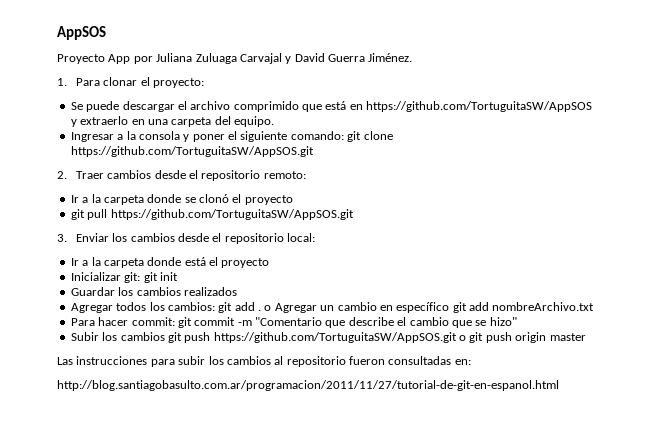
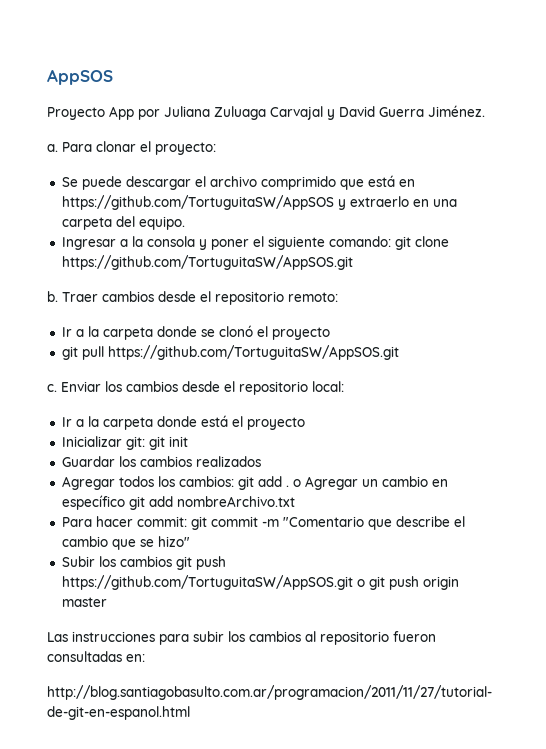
[57,78,67,86] 1. -> [47,144,58,152] a.
[57,171,67,179] 2. -> [47,291,58,302] b.
[57,234,67,242] 3. -> [47,384,57,392] c.

